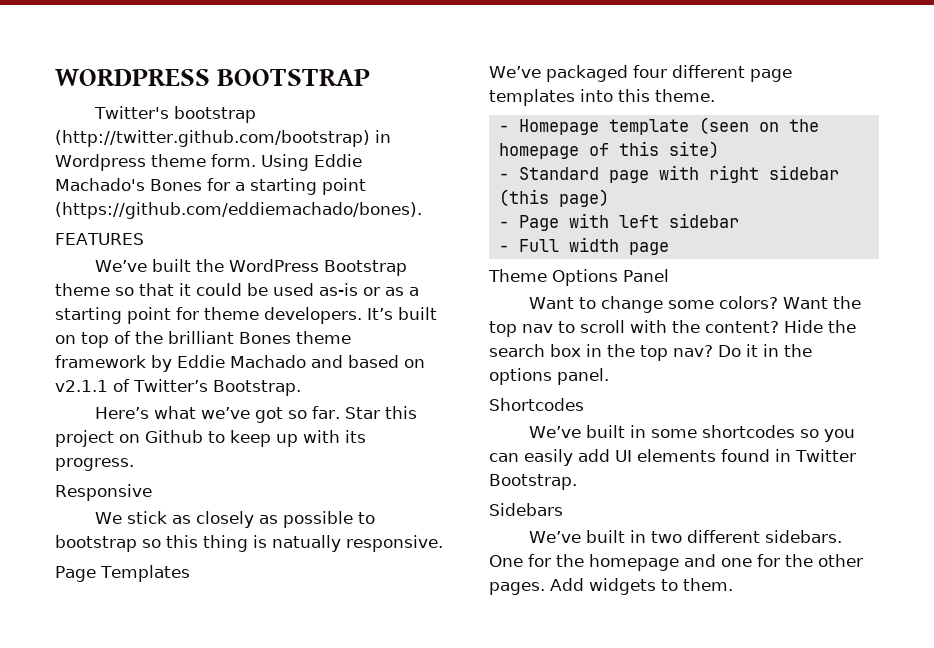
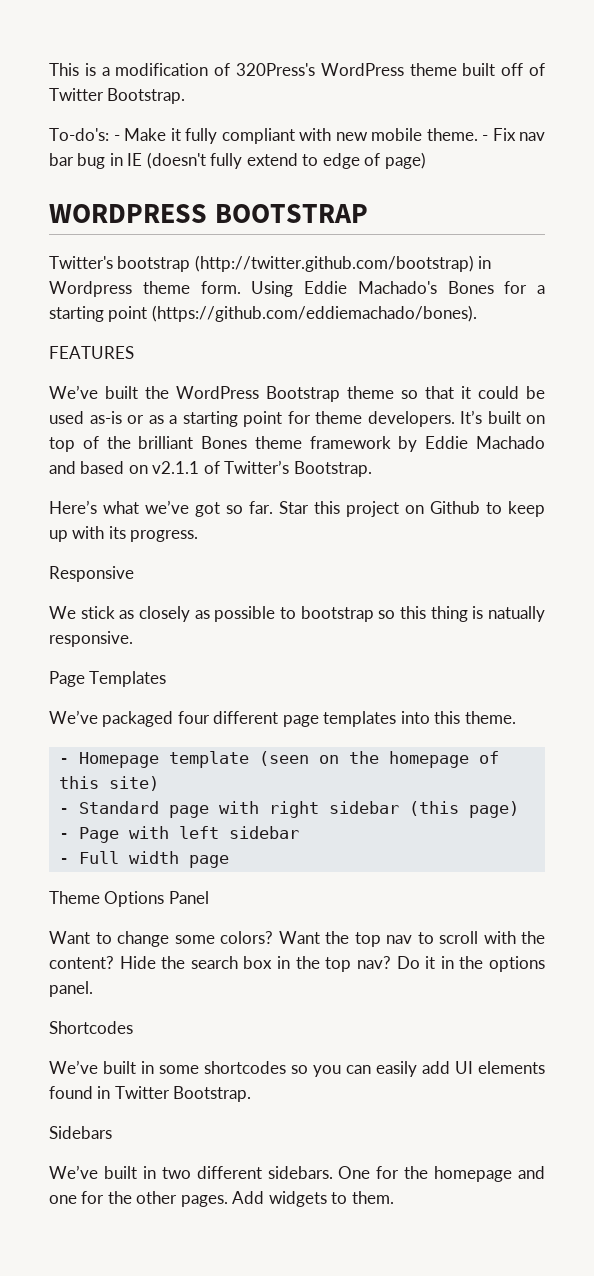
(55, 77) none -> [49,63,545,76] [49,88,186,104] [49,128,545,144] [49,152,426,169] This is a modification of 320Press's WordPress theme built off of Twitter Bootstrap. // To-do's: - Make it fully compliant with new mobile theme. - Fix nav bar bug in IE (doesn't fully extend to edge of page) //

